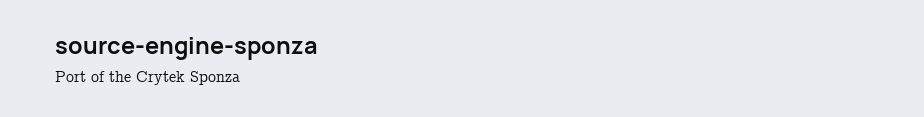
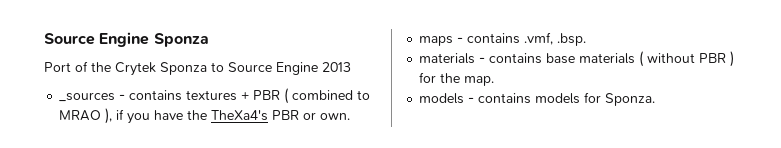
[55,37,318,60] source-engine-sponza -> [44,32,209,47] Source Engine Sponza
(240, 78) none -> [211,62,351,75] [59,88,371,104] [59,108,351,124] [419,32,587,46] [419,51,735,67] [419,72,495,86] [419,92,656,106] to Source Engine 2013 // _sources - contains textures + PBR ( combined to MRAO ), if you have the TheXa4's PBR or own. // maps - contains .vmf, .bsp. // materials - contains base materials ( without PBR ) for the map. // models - contains models for Sponza.

